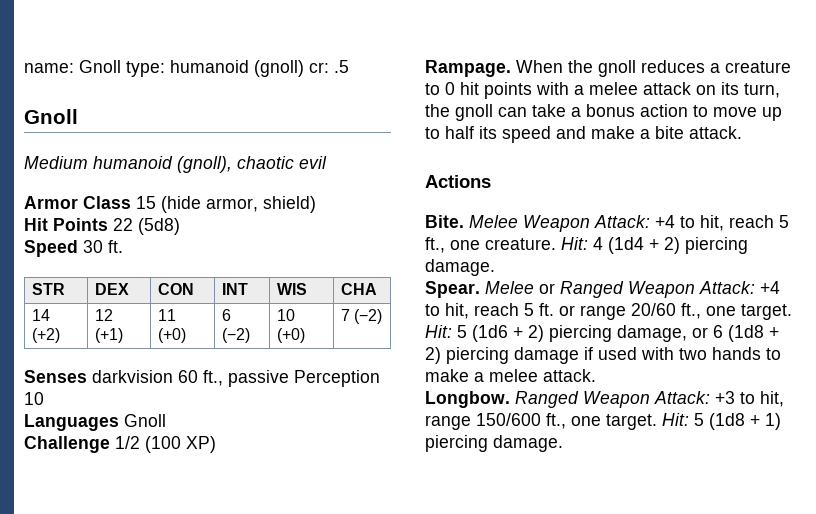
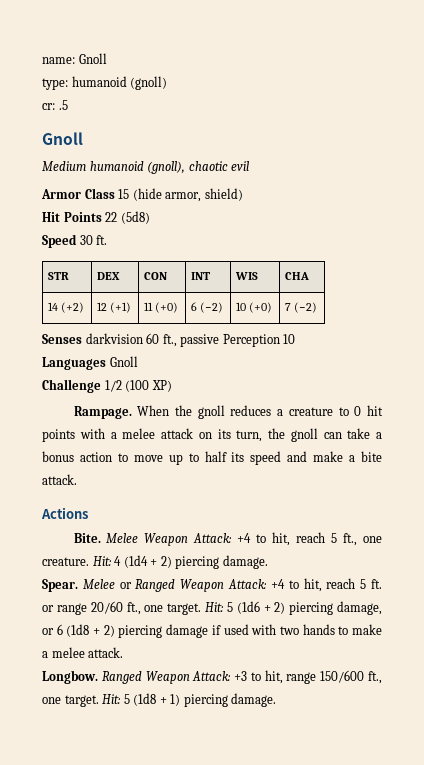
(121, 66) none -> (107, 58) //
(304, 68) none -> (168, 83) //

